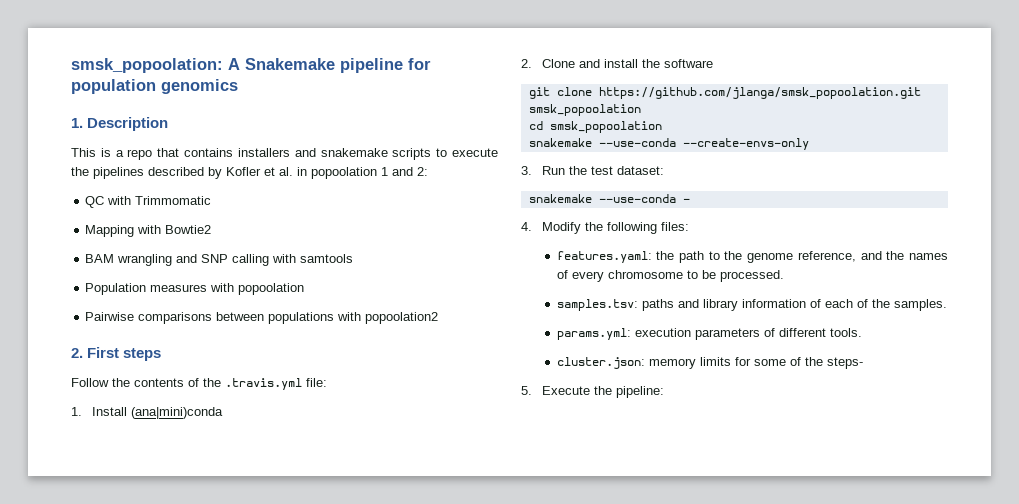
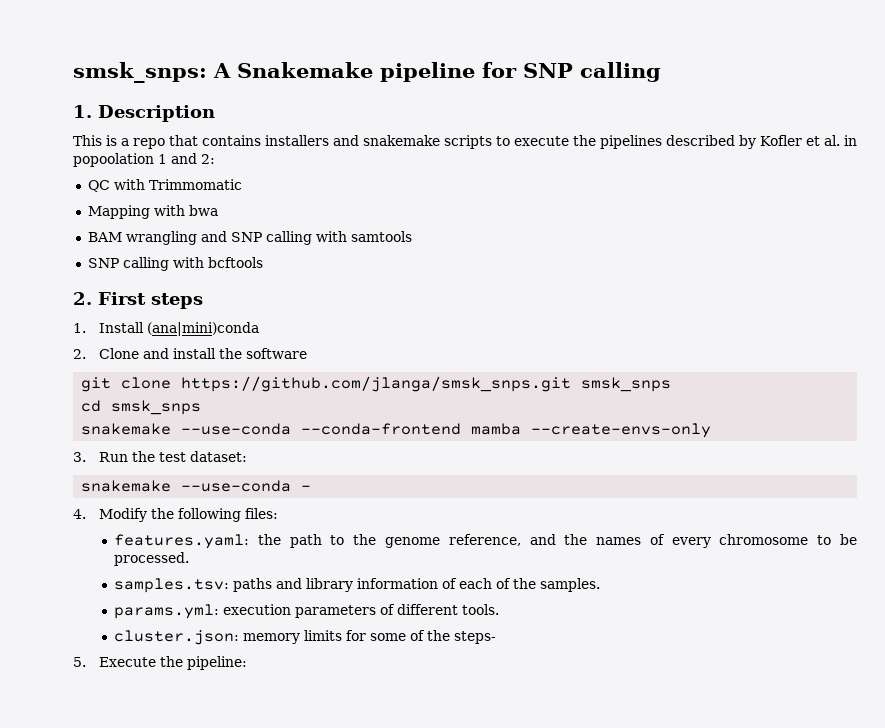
[71,58,223,73] smsk_popoolation: -> [73,62,207,83] smsk_snps:
[71,79,238,94] population genomics -> [523,62,661,82] SNP calling
[165,225,212,234] Bowtie2 -> [188,205,218,216] bwa
[85,283,305,295] [85,312,439,324] [71,347,162,361] [71,378,327,390] Population measures with popoolation // Pairwise comparisons between populations with popoolation2 // 2. First steps // Follow the contents of the .travis.yml file: -> [87,257,263,271] [73,292,203,309] SNP calling with bcftools // 2. First steps
[598,87,921,99] [528,104,641,116] https://github.com/jlanga/smsk_popoolation.git smsk_popoolation -> [181,376,672,392] https://github.com/jlanga/smsk_snps.git smsk_snps
[549,121,662,133] [528,138,676,147] smsk_popoolation // snakemake --use-conda -> [111,400,202,415] [81,423,522,435] smsk_snps // snakemake --use-conda --conda-frontend mamba

